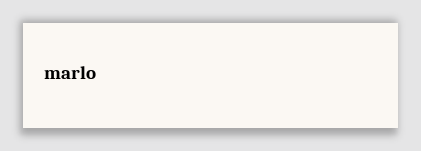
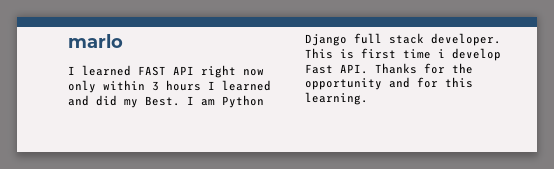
(96, 72) none -> [68,65,264,78] [68,80,271,93] [68,95,264,108] [305,33,501,46] [305,48,501,61] [305,63,473,74] [305,77,473,90] [305,92,368,105] // I learned FAST API right now only within 3 hours I learned and did my Best. I am Python Django full stack developer. This is first time i develop Fast API. Thanks for the opportunity and for this learning.

